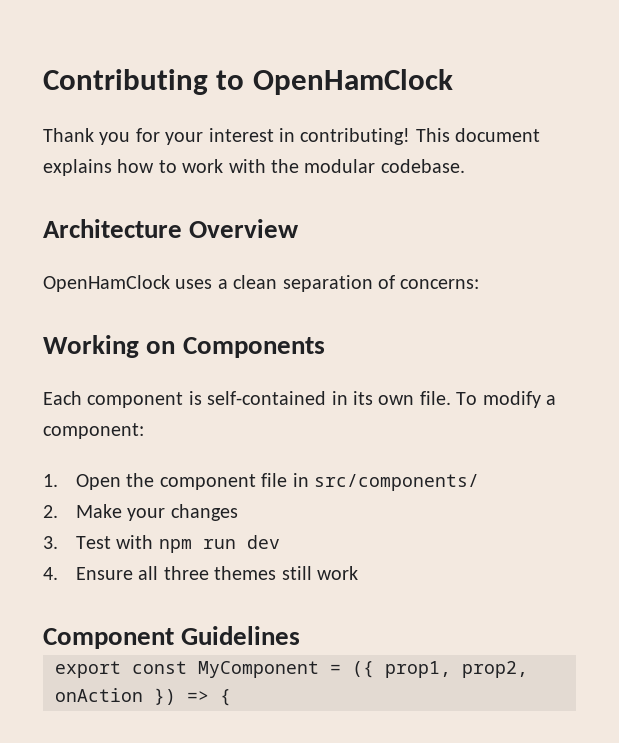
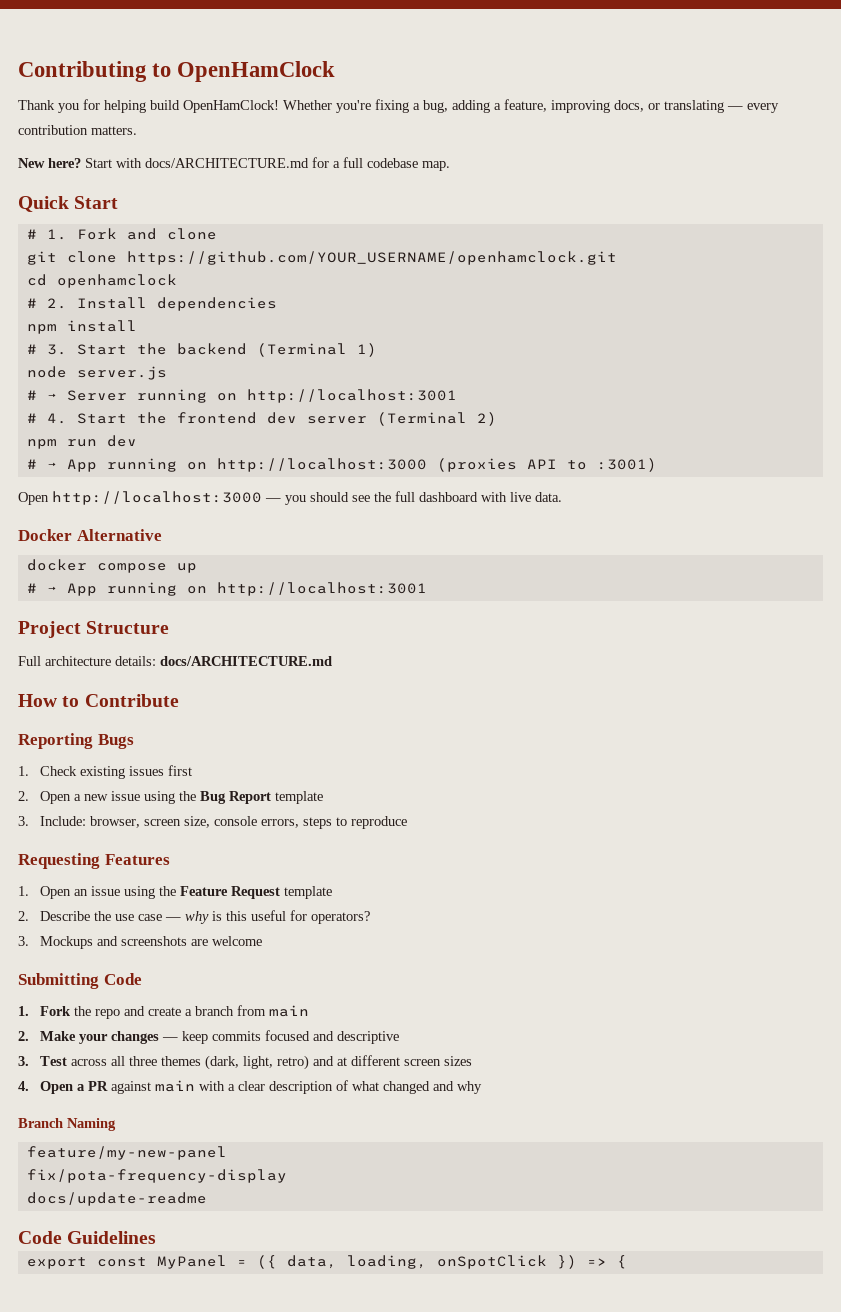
[165,128,541,145] [43,159,465,176] [43,219,300,238] [43,275,480,292] [43,335,325,358] [43,391,556,408] [43,423,144,439] [43,473,479,491] [43,504,238,521] [43,535,280,553] [43,566,358,580] [43,628,174,649] your interest in contributing! This document explains how to work with the modular codebase. // Architecture Overview // OpenHamClock uses a clean separation of concerns: // Working on Components // Each component is self-contained in its own file. To modify a component: // 1. Open the component file in src/components/ // 2. Make your changes // 3. Test with npm run dev // 4. Ensure all three themes still work // Component -> [104,99,779,113] [18,125,137,135] [18,157,450,171] [18,196,119,212] [26,228,217,240] [26,251,617,265] [26,274,177,288] [26,297,277,311] [26,320,137,334] [26,343,377,357] [26,366,167,380] [26,389,457,403] [26,412,497,426] [26,435,137,449] [26,458,657,472] [18,491,562,505] [18,529,162,541] [26,559,197,573] [26,582,427,596] [18,621,170,638] [18,656,332,666] [18,694,179,707] [18,733,134,749] [18,765,193,779] [18,791,324,804] [18,816,408,829] [18,853,170,869] [18,886,333,899] [18,910,371,924] [18,936,263,949] [18,973,142,989] [18,1005,310,1019] [18,1030,400,1044] [18,1055,473,1070] [18,1080,483,1094] [18,1118,116,1131] [26,1146,227,1160] [26,1169,287,1183] [26,1192,207,1206] [18,1231,62,1244] helping build OpenHamClock! Whether you're fixing a bug, adding a feature, improving docs, or translating — every contribution matters. // New here? Start with docs/ARCHITECTURE.md for a full codebase map. // Quick Start // # 1. Fork and clone // git clone https://github.com/YOUR_USERNAME/openhamclock.git // cd openhamclock // # 2. Install dependencies // npm install // # 3. Start the backend (Terminal 1) // node server.js // # → Server running on http://localhost:3001 // # 4. Start the frontend dev server (Terminal 2) // npm run dev // # → App running on http://localhost:3000 (proxies API to :3001) // Open http://localhost:3000 — you should see the full dashboard with live data. // Docker Alternative // docker compose up // # → App running on http://localhost:3001 // Project Structure // Full architecture details: docs/ARCHITECTURE.md // How to Contribute // Reporting Bugs // 1. Check existing issues first // 2. Open a new issue using the Bug Report template // 3. Include: browser, screen size, console errors, steps to reproduce // Requesting Features // 1. Open an issue using the Feature Request template // 2. Describe the use case — why is this useful for operators? // 3. Mockups and screenshots are welcome // Submitting Code // 1. Fork the repo and create a branch from main // 2. Make your changes — keep commits focused and descriptive // 3. Test across all three themes (dark, light, retro) and at different screen sizes // 4. Open a PR against main with a clear description of what changed and why // Branch Naming // feature/my-new-panel // fix/pota-frequency-display // docs/update-readme // Code
[198,661,319,678] MyComponent -> [156,1255,227,1269] MyPanel
[385,661,528,678] [55,688,143,702] prop1, prop2, onAction -> [286,1255,547,1269] data, loading, onSpotClick

